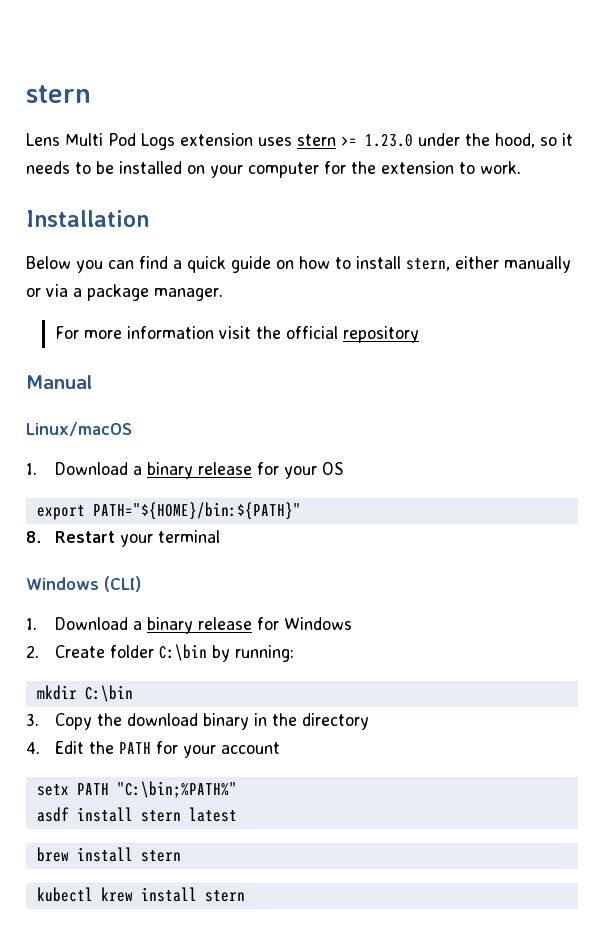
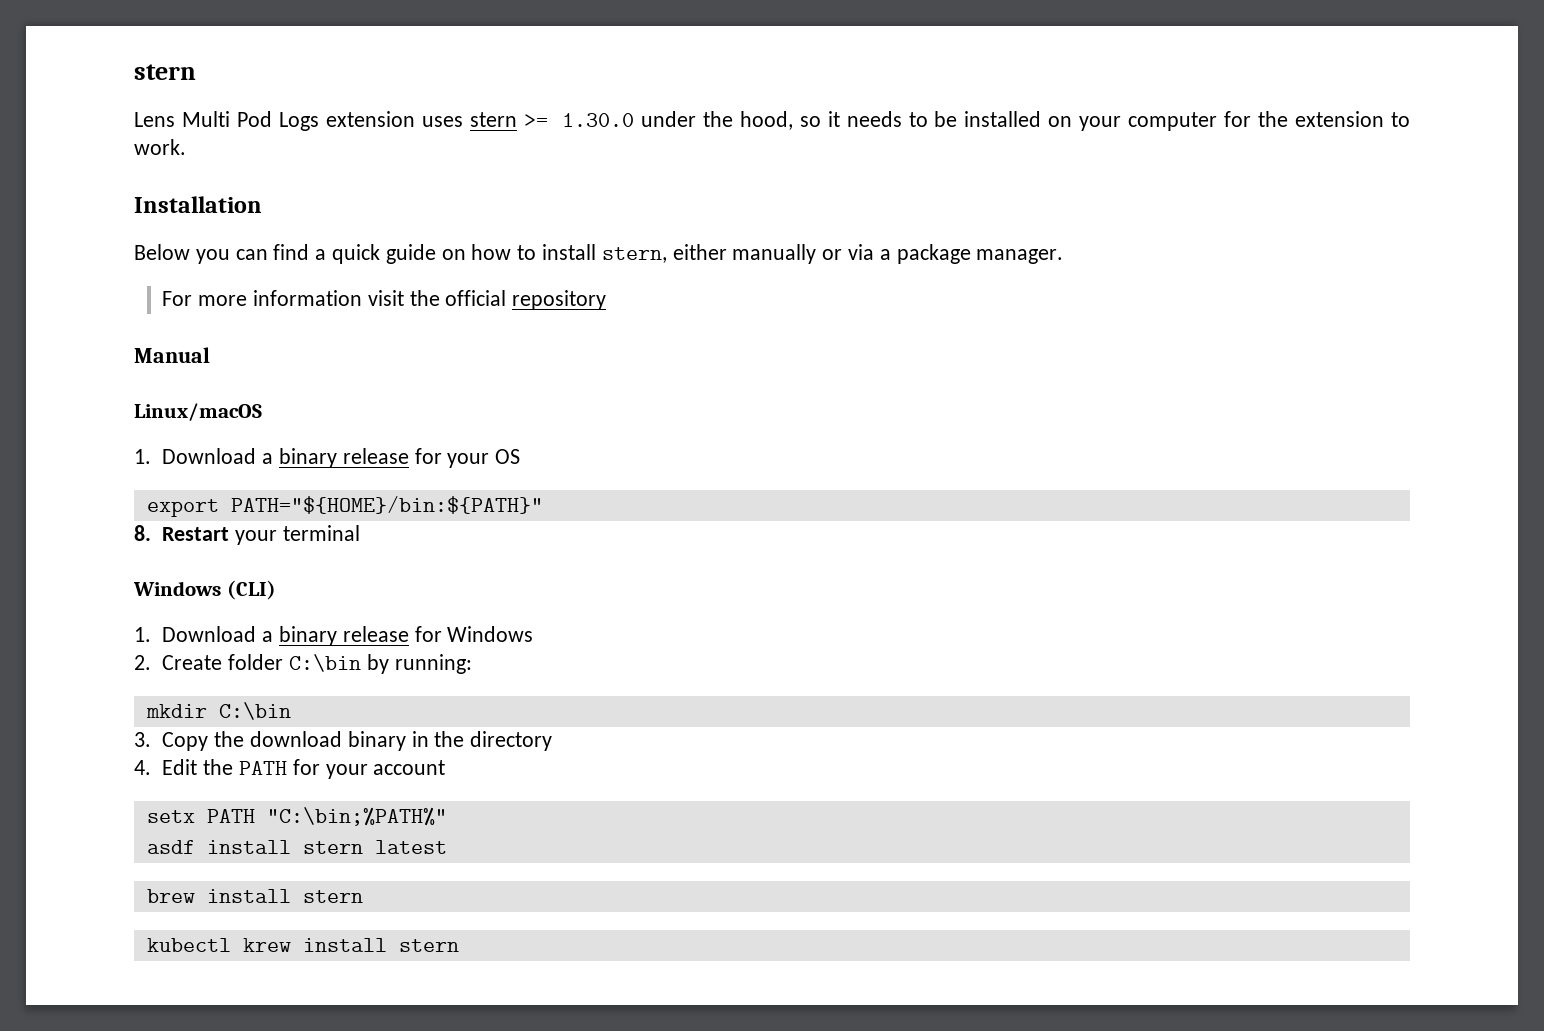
[365,134,413,147] 1.23.0 -> [561,113,634,127] 1.30.0

